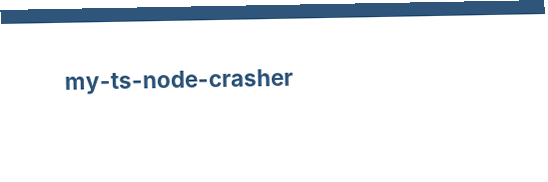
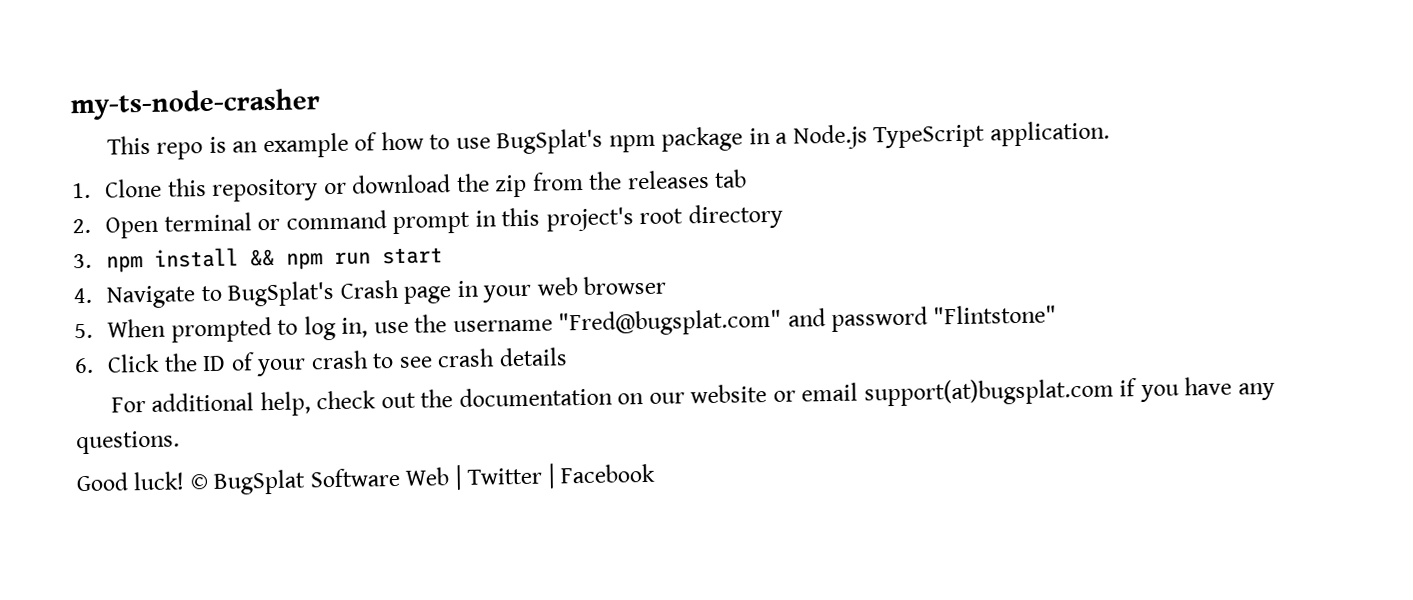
(293, 81) none -> [106,120,1110,160] [72,169,747,202] [72,203,783,239] [73,247,444,273] [73,275,667,309] [74,304,1058,343] [74,347,568,377] [110,376,1275,417] [76,430,180,455] [76,463,656,495] // This repo is an example of how to use BugSplat's npm package in a Node.js TypeScript application. // 1. Clone this repository or download the zip from the releases tab // 2. Open terminal or command prompt in this project's root directory // 3. npm install && npm run start // 4. Navigate to BugSplat's Crash page in your web browser // 5. When prompted to log in, use the username "Fred@bugsplat.com" and password "Flintstone" // 6. Click the ID of your crash to see crash details // For additional help, check out the documentation on our website or email support(at)bugsplat.com if you have any questions. // Good luck! © BugSplat Software Web | Twitter | Facebook

